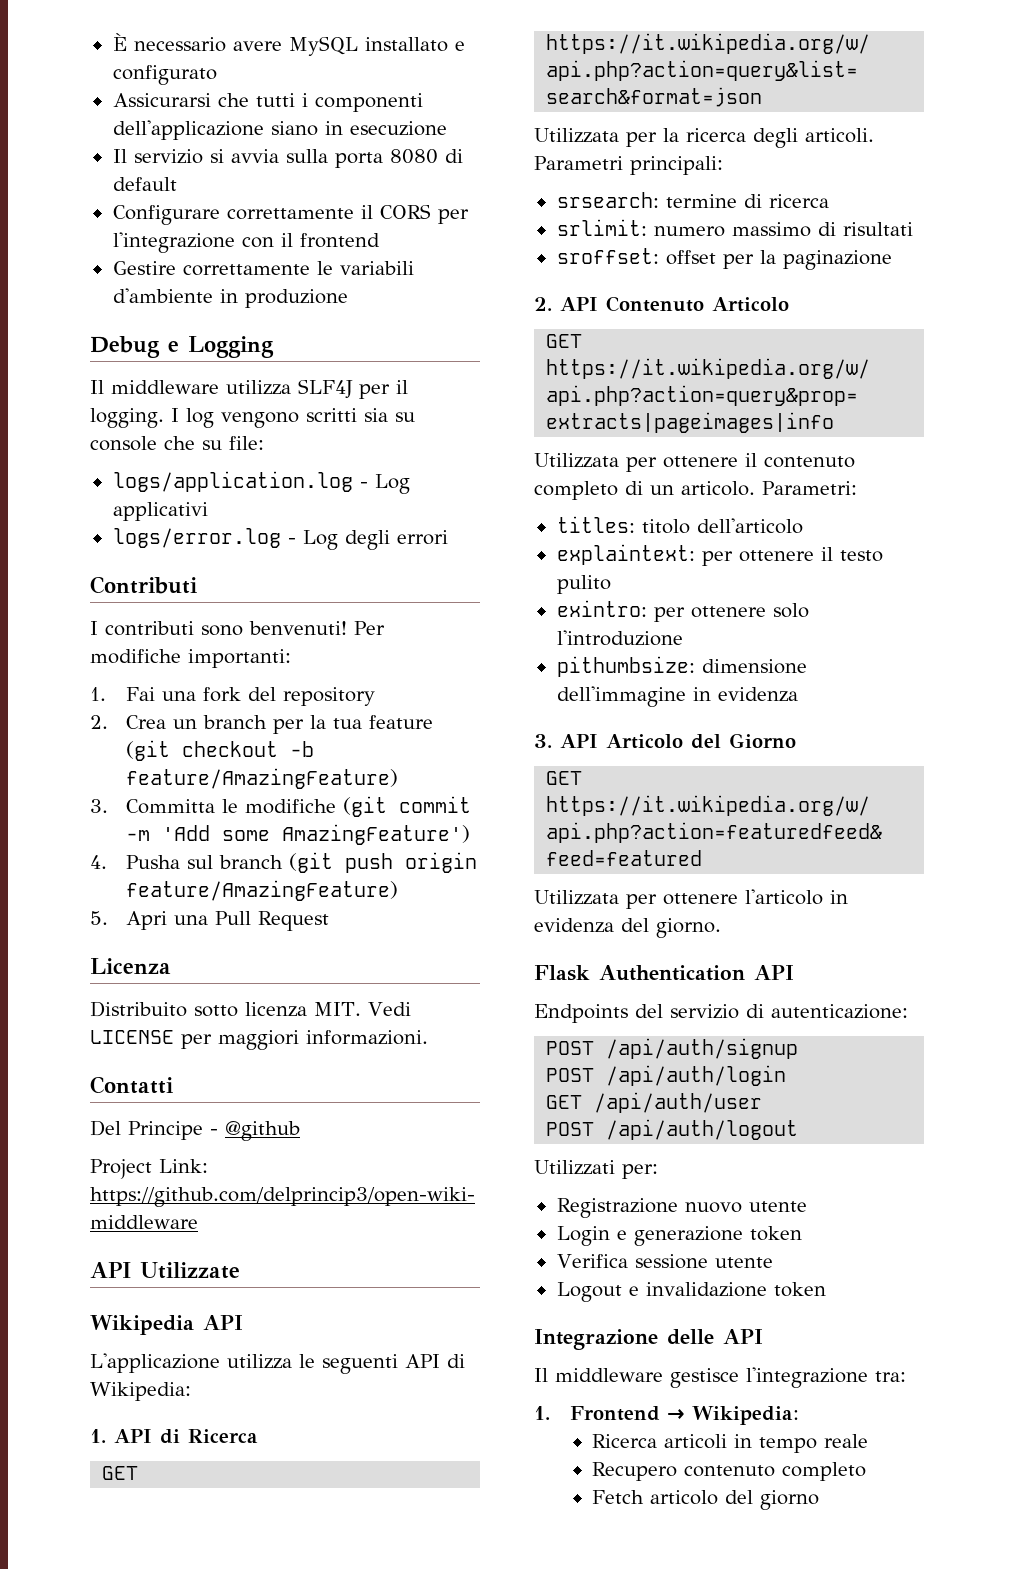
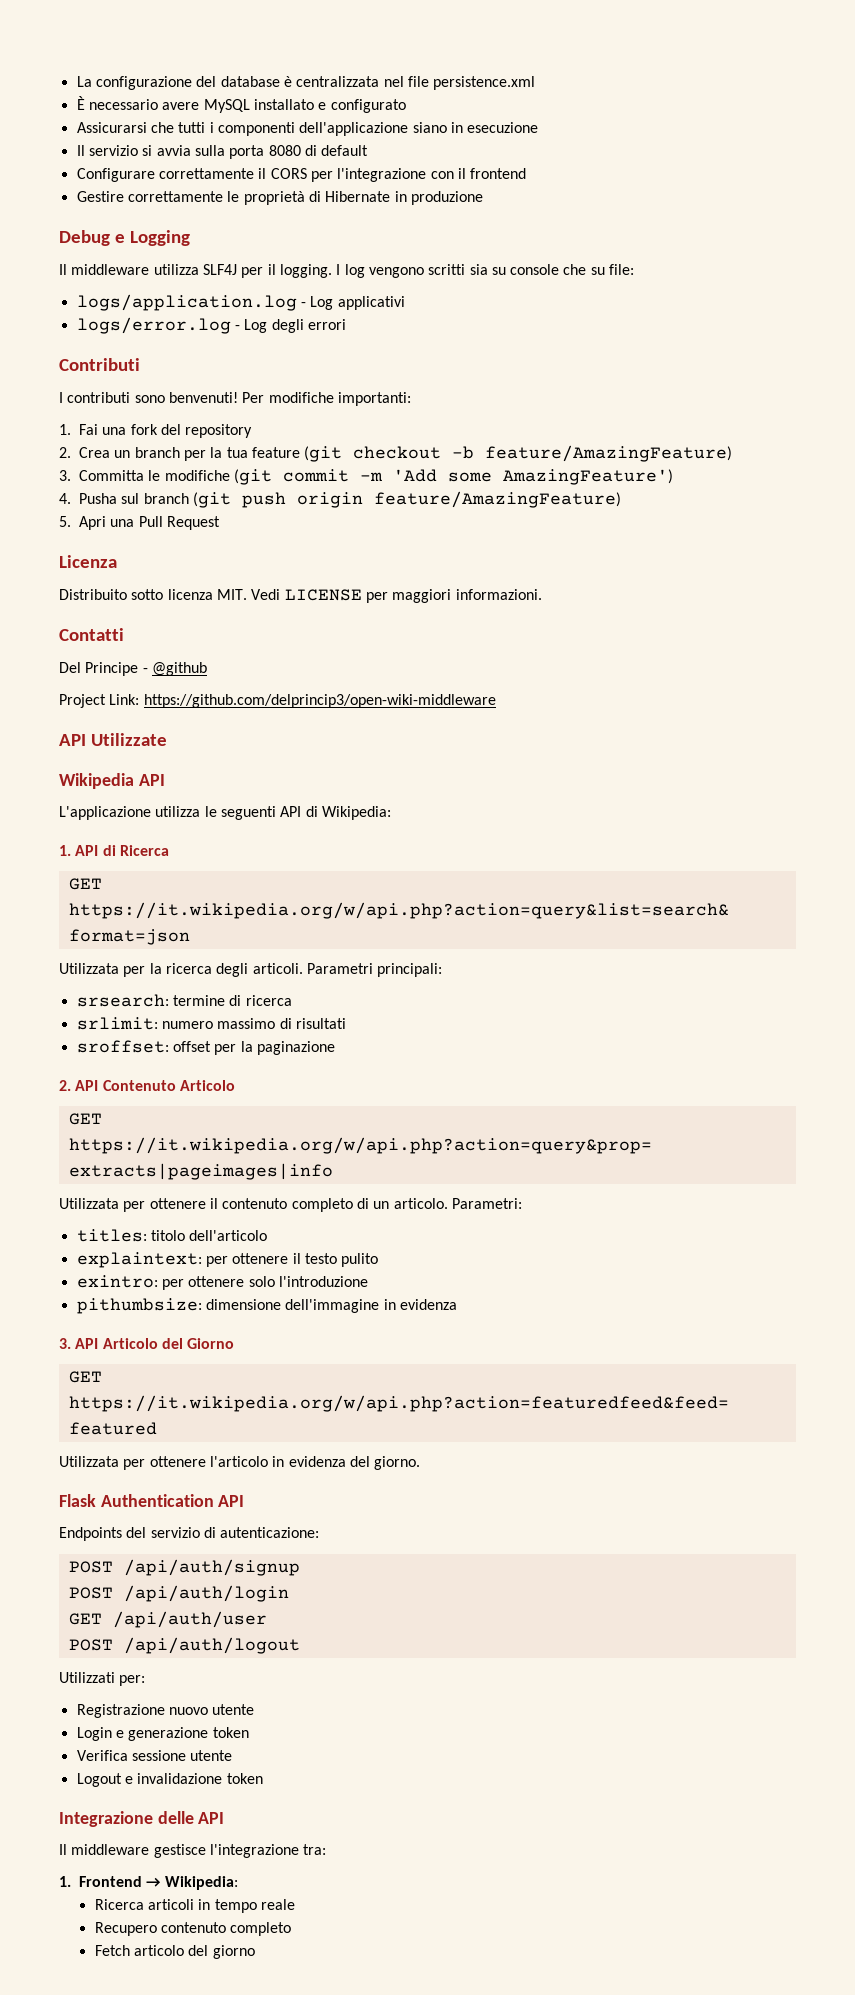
(112, 42) none -> [76,76,536,90] La configurazione del database è centralizzata nel file persistence.xml //
[339,261,414,275] [112,288,213,303] variabili d'ambiente -> [243,191,391,205] proprietà di Hibernate

